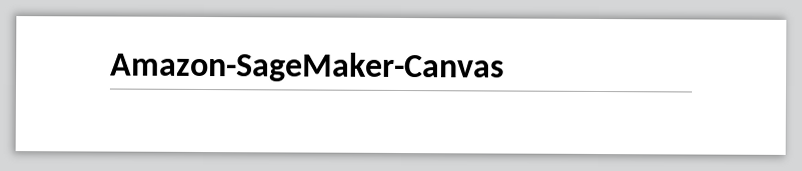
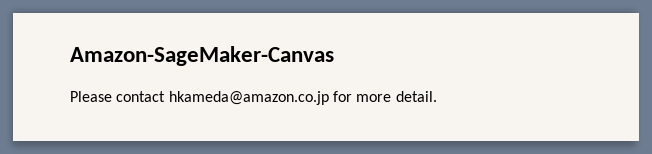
(505, 67) none -> [70,91,437,105] // Please contact hkameda@amazon.co.jp for more detail.

